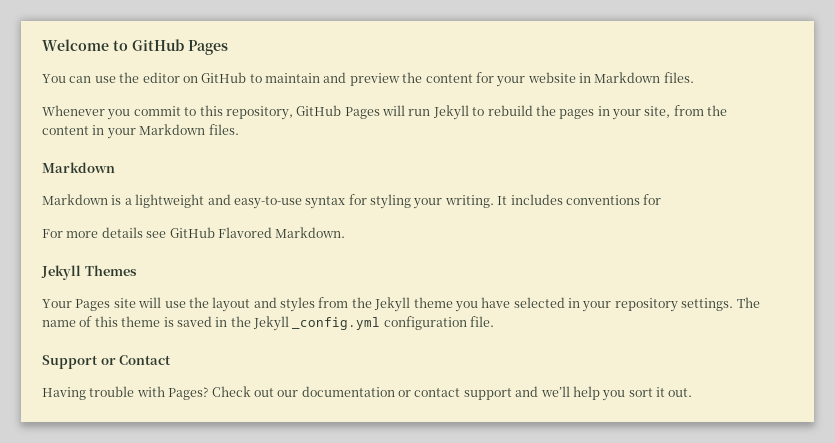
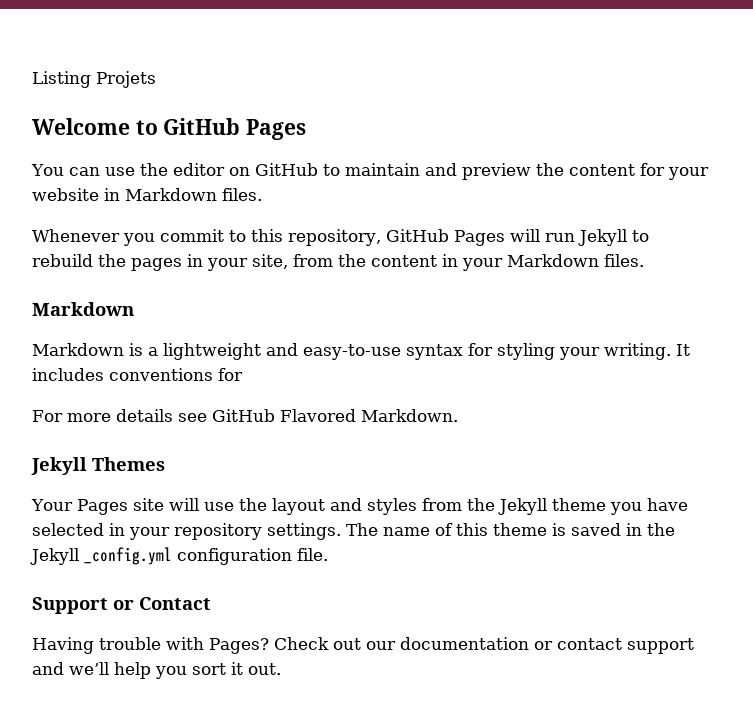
(42, 45) none -> [32,71,156,88] Listing Projets //

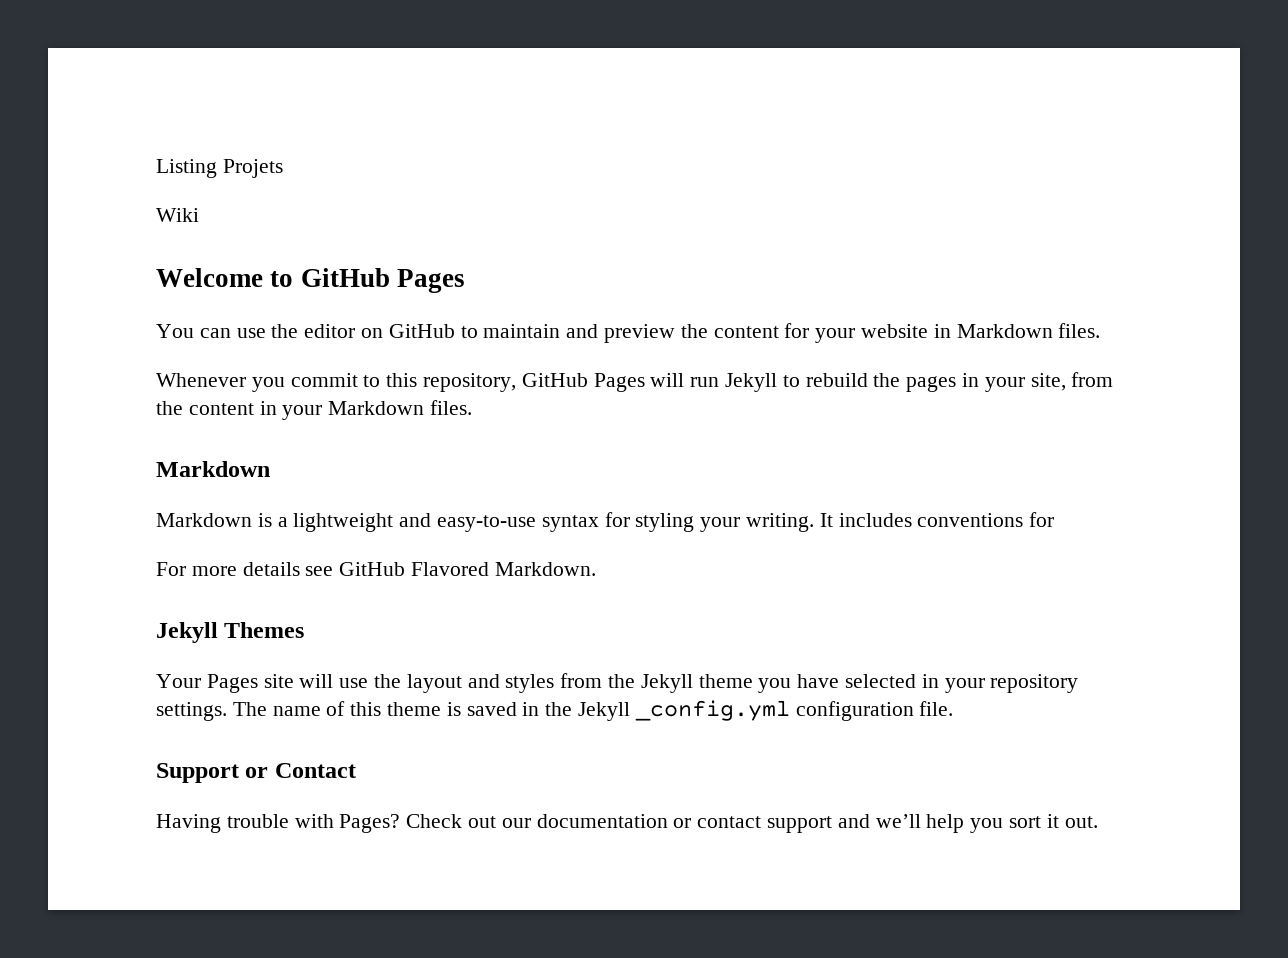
(156, 79) none -> [156,208,199,222] // Wiki

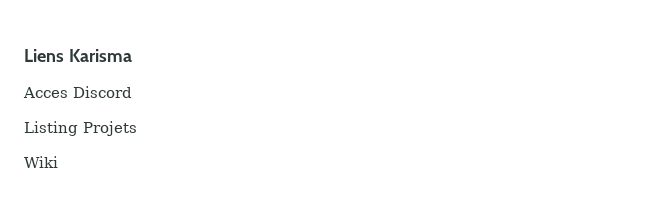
(156, 168) none -> [24,49,132,62] [23,86,132,98] Liens Karisma // Acces Discord //
[156,268,465,293] [156,323,1101,343] [156,372,1114,392] [156,400,473,420] [156,461,270,477] [156,512,1055,532] [156,562,596,576] [156,622,305,643] [156,673,1079,693] [156,700,954,721] [156,763,356,783] [156,814,1098,833] // Welcome to GitHub Pages // You can use the editor on GitHub to maintain and preview the content for your website in Markdown files. // Whenever you commit to this repository, GitHub Pages will run Jekyll to rebuild the pages in your site, from the content in your Markdown files. // Markdown // Markdown is a lightweight and easy-to-use syntax for styling your writing. It includes conventions for // For more details see GitHub Flavored Markdown. // Jekyll Themes // Your Pages site will use the layout and styles from the Jekyll theme you have selected in your repository settings. The name of this theme is saved in the Jekyll _config.yml configuration file. // Support or Contact // Having trouble with Pages? Check out our documentation or contact support and we’ll help you sort it out. -> (58, 162) none

